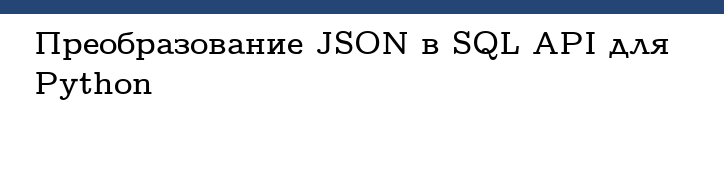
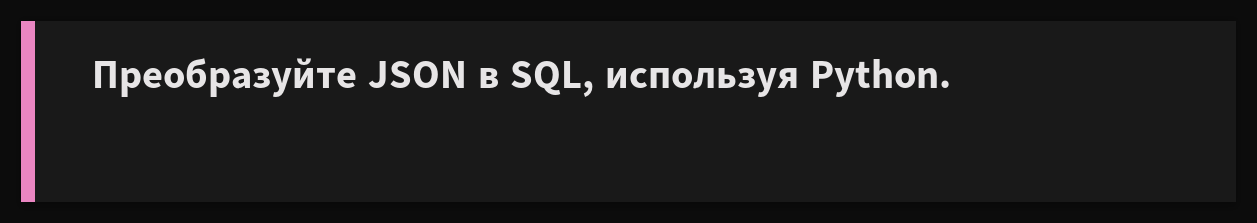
[34,32,303,60] Преобразование -> [92,58,357,97] Преобразуйте
[452,31,669,60] [34,72,153,100] SQL API для Python -> [509,59,951,97] SQL, используя Python.

